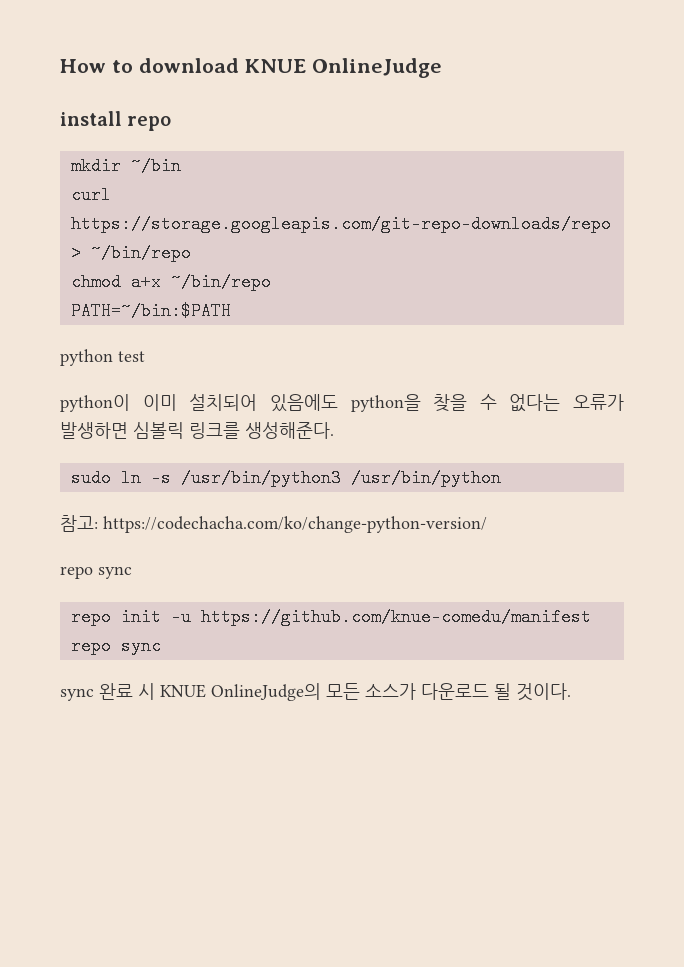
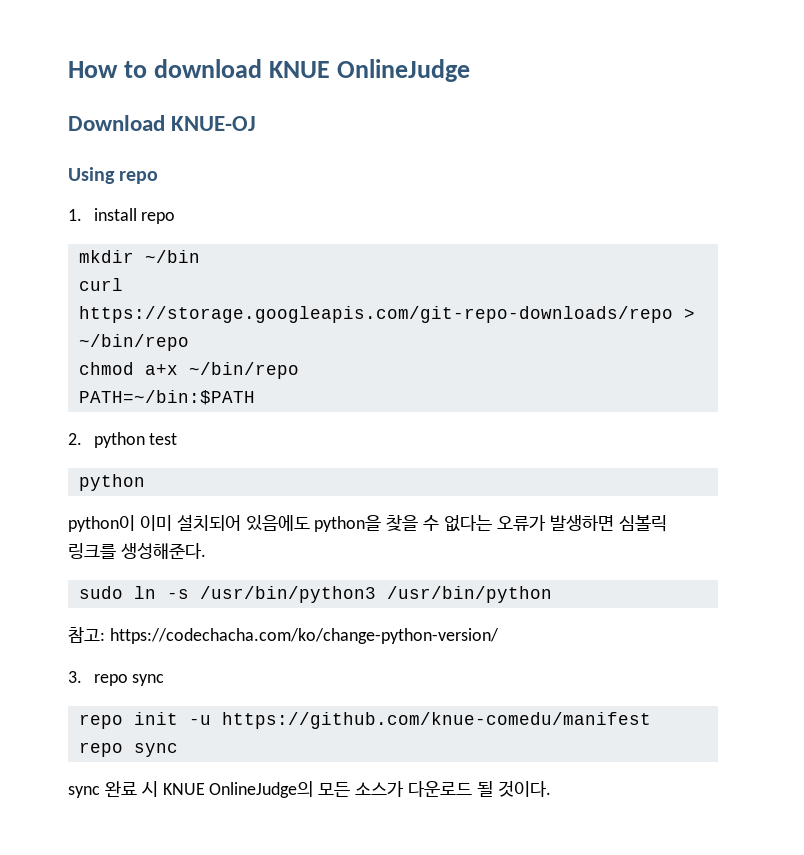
(443, 68) none -> [68,115,257,131] [68,167,159,184] [68,209,82,221] Download KNUE-OJ // Using repo // 1.
(231, 311) none -> [68,433,82,445] 2.
(145, 356) none -> [78,474,145,491] // python
(487, 524) none -> [68,671,82,683] 3.

